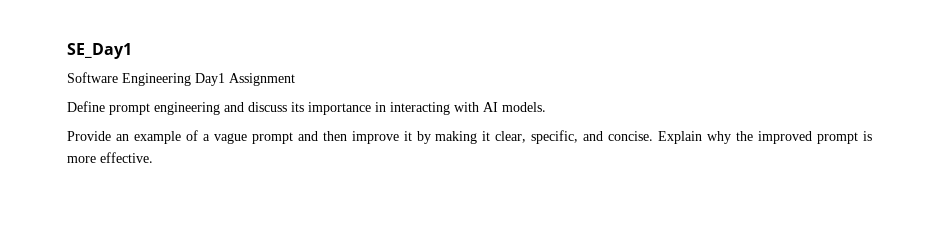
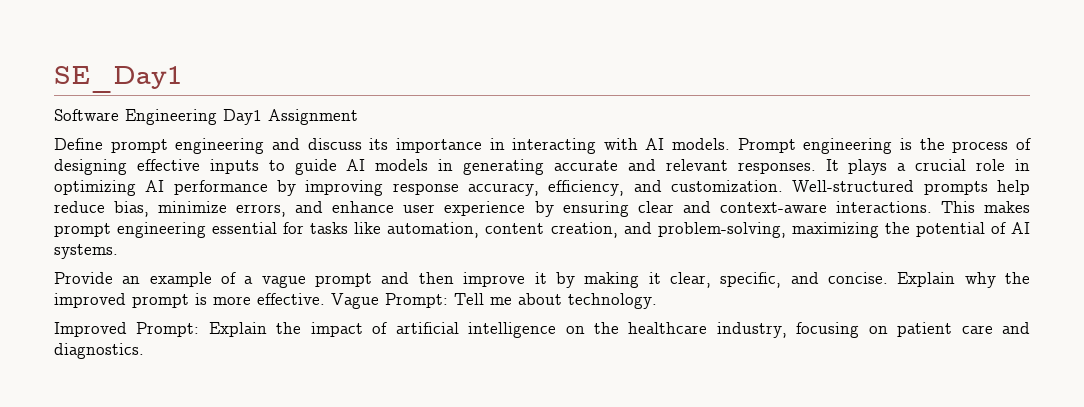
(546, 107) none -> [737,138,1031,154] [54,159,1031,175] [54,180,1030,196] [54,201,1031,217] [54,222,1031,238] [54,244,118,259] Prompt engineering is the process of designing effective inputs to guide AI models in generating accurate and relevant responses. It plays a crucial role in optimizing AI performance by improving response accuracy, efficiency, and customization. Well-structured prompts help reduce bias, minimize errors, and enhance user experience by ensuring clear and context-aware interactions. This makes prompt engineering essential for tasks like automation, content creation, and problem-solving, maximizing the potential of AI systems.
(153, 157) none -> [331,293,657,309] [54,322,1030,338] [54,343,144,359] Vague Prompt: Tell me about technology. // Improved Prompt: Explain the impact of artificial intelligence on the healthcare industry, focusing on patient care and diagnostics.

